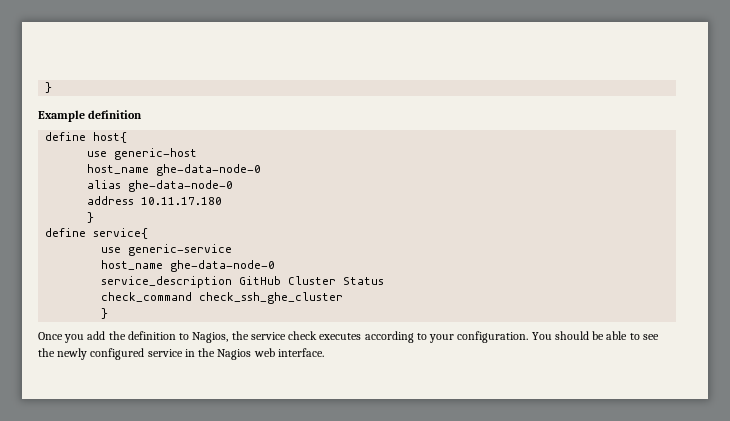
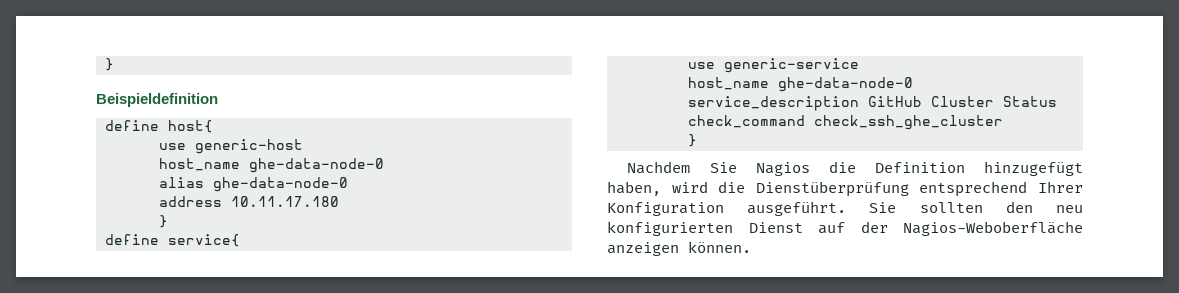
[45,82,53,93] [38,110,143,122] } // Example definition -> [105,58,114,71] [96,93,218,107] } // Beispieldefinition
[38,331,659,343] [38,348,324,360] Once you add the definition to Nagios, the service check executes according to your configuration. You should be able to see the newly configured service in the Nagios web interface. -> [627,161,1083,176] [607,181,1083,197] [607,201,1083,216] [607,221,1083,236] [607,241,751,256] Nachdem Sie Nagios die Definition hinzugefügt haben, wird die Dienstüberprüfung entsprechend Ihrer Konfiguration ausgeführt. Sie sollten den neu konfigurierten Dienst auf der Nagios-Weboberfläche anzeigen können.

